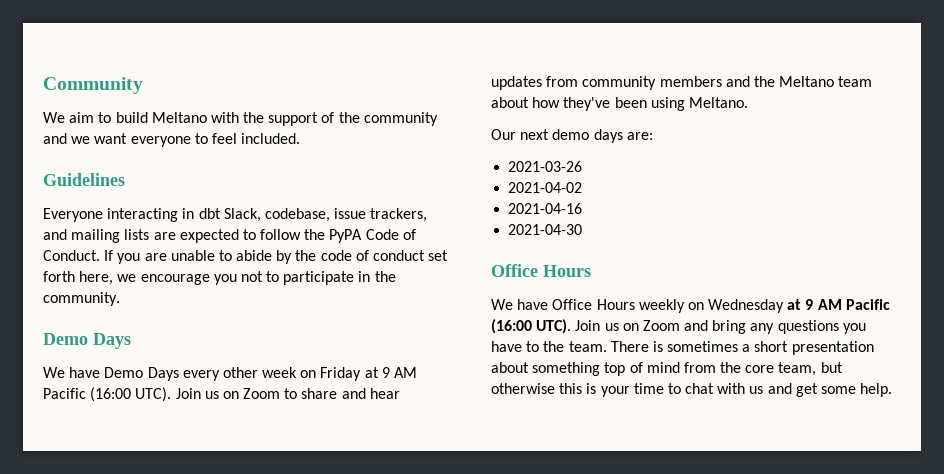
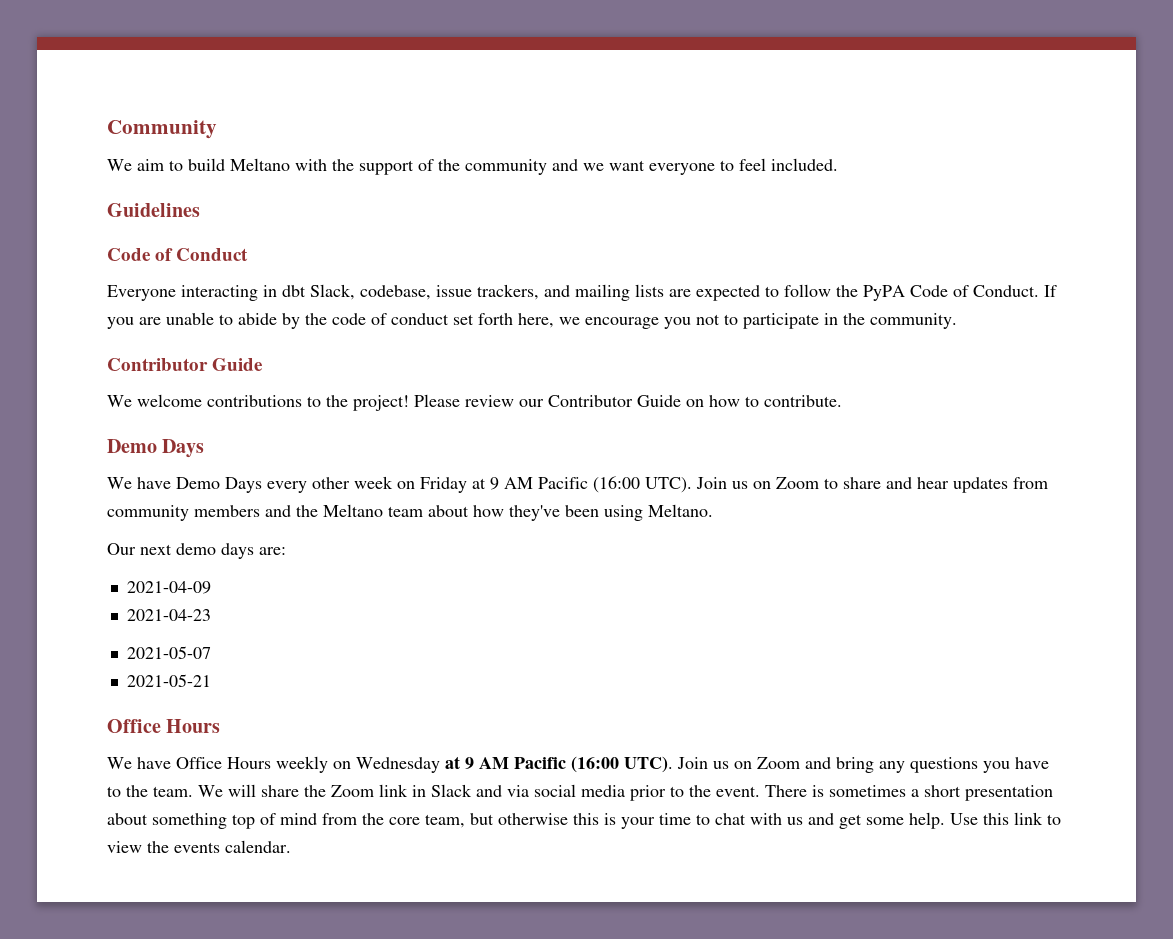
(125, 179) none -> [107,248,249,261] // Code of Conduct
(120, 299) none -> [107,358,264,371] [107,394,842,411] // Contributor Guide // We welcome contributions to the project! Please review our Contributor Guide on how to contribute.
[508,161,583,172] [508,182,583,193] [508,203,583,214] [508,224,583,235] 2021-03-26 // 2021-04-02 // 2021-04-16 // 2021-04-30 -> [126,581,211,594] [126,609,211,621] [126,646,211,659] [126,674,211,687] 2021-04-09 // 2021-04-23 // 2021-05-07 // 2021-05-21
(607, 346) none -> [198,784,760,801] We will share the Zoom link in Slack and via social media prior to the event.
(893, 390) none -> [950,812,1061,825] [107,840,291,853] Use this link to view the events calendar.

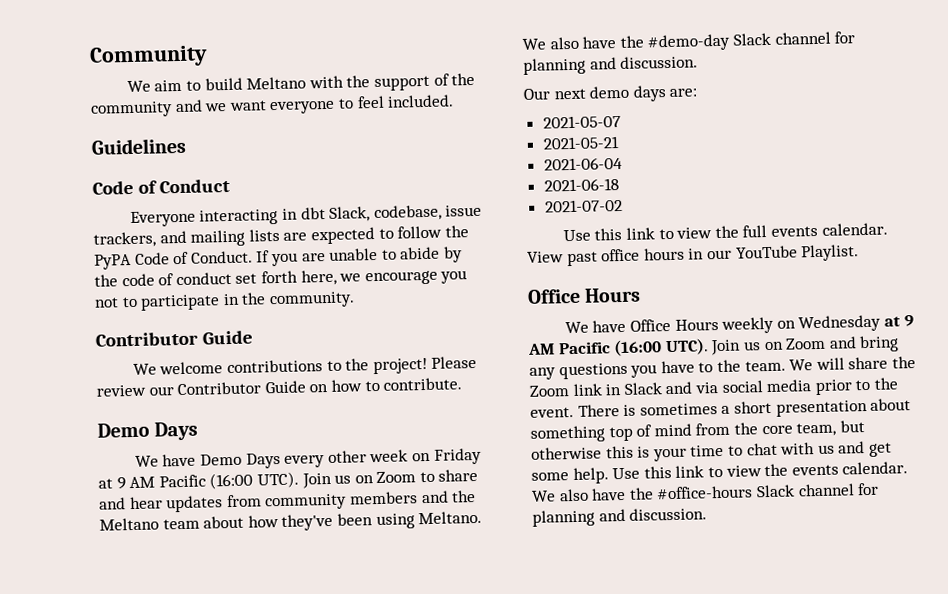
(713, 510) none -> [522,31,856,52] [523,55,699,75] We also have the #demo-day Slack channel for planning and discussion.
[126,581,211,594] [126,609,211,621] // 2021-04-09 // 2021-04-23 -> (698, 92) none
(211, 680) none -> [543,156,623,171] [543,178,619,192] [544,198,623,213] [562,222,888,242] [527,244,860,267] // 2021-06-04 // 2021-06-18 // 2021-07-02 // Use this link to view the full events calendar. View past office hours in our YouTube Playlist.
(291, 846) none -> [531,482,880,502] [532,507,708,527] We also have the #office-hours Slack channel for planning and discussion.

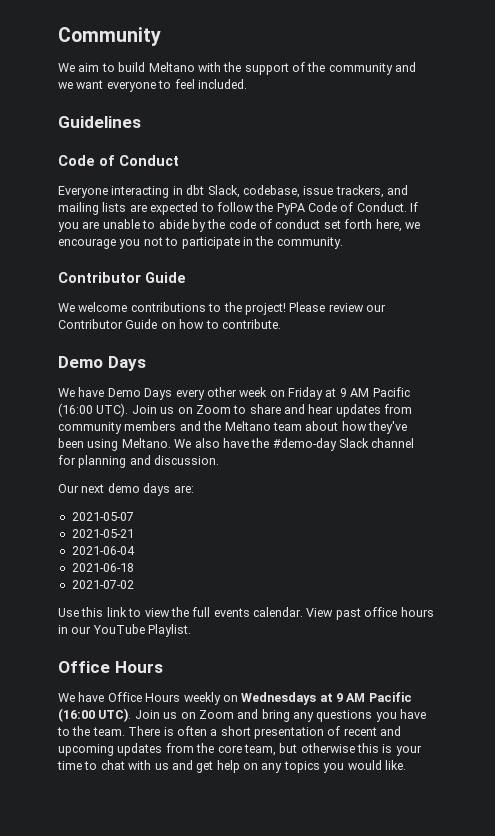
[798,314,882,333] Wednesday -> [241,692,317,705] Wednesdays
[789,356,916,371] [529,377,898,397] [530,406,574,418] We will share the Zoom link in Slack and via social media prior to the event. -> (125, 731) none
[639,403,718,416] sometimes -> [176,726,207,736] often
[870,398,912,411] [530,423,692,443] about something top of mind -> [327,726,402,736] [58,743,163,756] of recent and upcoming updates
[531,461,909,485] [531,482,880,502] [532,507,708,527] some help. Use this link to view the events calendar. We also have the #office-hours Slack channel for planning and discussion. -> [216,760,406,773] help on any topics you would like.

